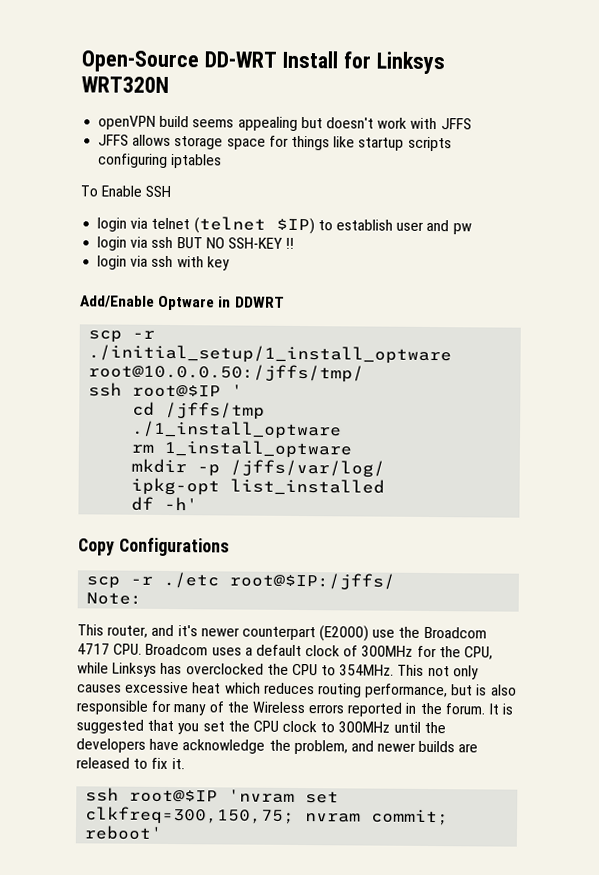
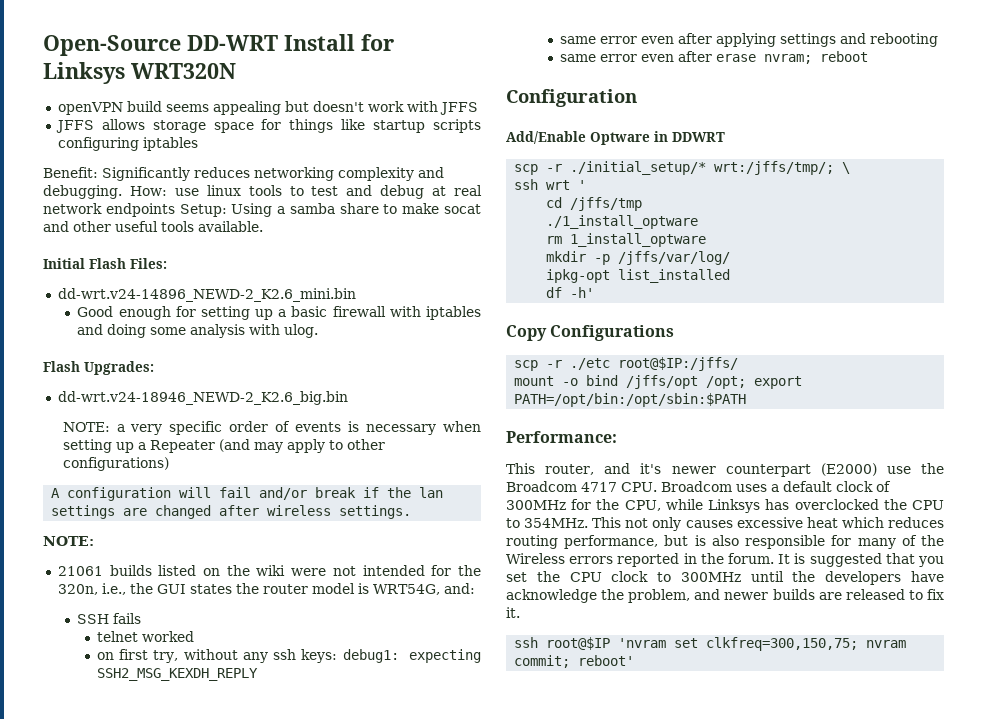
[80,185,172,198] [97,216,472,235] [97,236,295,251] [97,255,230,271] To Enable SSH // login via telnet (telnet $IP) to establish user and pw // login via ssh BUT NO SSH-KEY !! // login via ssh with key -> [43,167,444,181] [43,185,482,199] [43,203,481,217] [43,221,263,232] [43,258,167,269] [57,288,356,302] [77,306,482,320] [77,324,319,338] [43,361,154,375] [57,391,348,405] [62,421,481,435] [62,439,385,453] [62,457,169,471] [51,487,444,501] [51,505,412,519] [43,536,94,546] [57,565,481,576] [57,583,475,595] [77,613,142,624] [97,631,195,642] [97,649,481,663] [97,668,259,681] [560,33,939,47] [560,51,869,64] [506,89,637,107] Benefit: Significantly reduces networking complexity and debugging. How: use linux tools to test and debug at real network endpoints Setup: Using a samba share to make socat and other useful tools available. // Initial Flash Files: // dd-wrt.v24-14896_NEWD-2_K2.6_mini.bin // Good enough for setting up a basic firewall with iptables and doing some analysis with ulog. // Flash Upgrades: // dd-wrt.v24-18946_NEWD-2_K2.6_big.bin // NOTE: a very specific order of events is necessary when setting up a Repeater (and may apply to other configurations) // A configuration will fail and/or break if the lan settings are changed after wireless settings. // NOTE: // 21061 builds listed on the wiki were not intended for the 320n, i.e., the GUI states the router model is WRT54G, and: // SSH fails // telnet worked // on first try, without any ssh keys: debug1: expecting SSH2_MSG_KEXDH_REPLY // same error even after applying settings and rebooting // same error even after erase nvram; reboot // Configuration
[88,344,453,365] [88,363,365,383] [88,382,222,398] ./initial_setup/1_install_optware root@10.0.0.50:/jffs/tmp/ // ssh root@$IP -> [570,161,851,175] [514,179,571,190] ./initial_setup/* wrt:/jffs/tmp/; \ // ssh wrt
[86,592,143,605] Note: -> [514,375,803,389] [514,393,747,407] [506,431,617,443] mount -o bind /jffs/opt /opt; export PATH=/opt/bin:/opt/sbin:$PATH // Performance:

